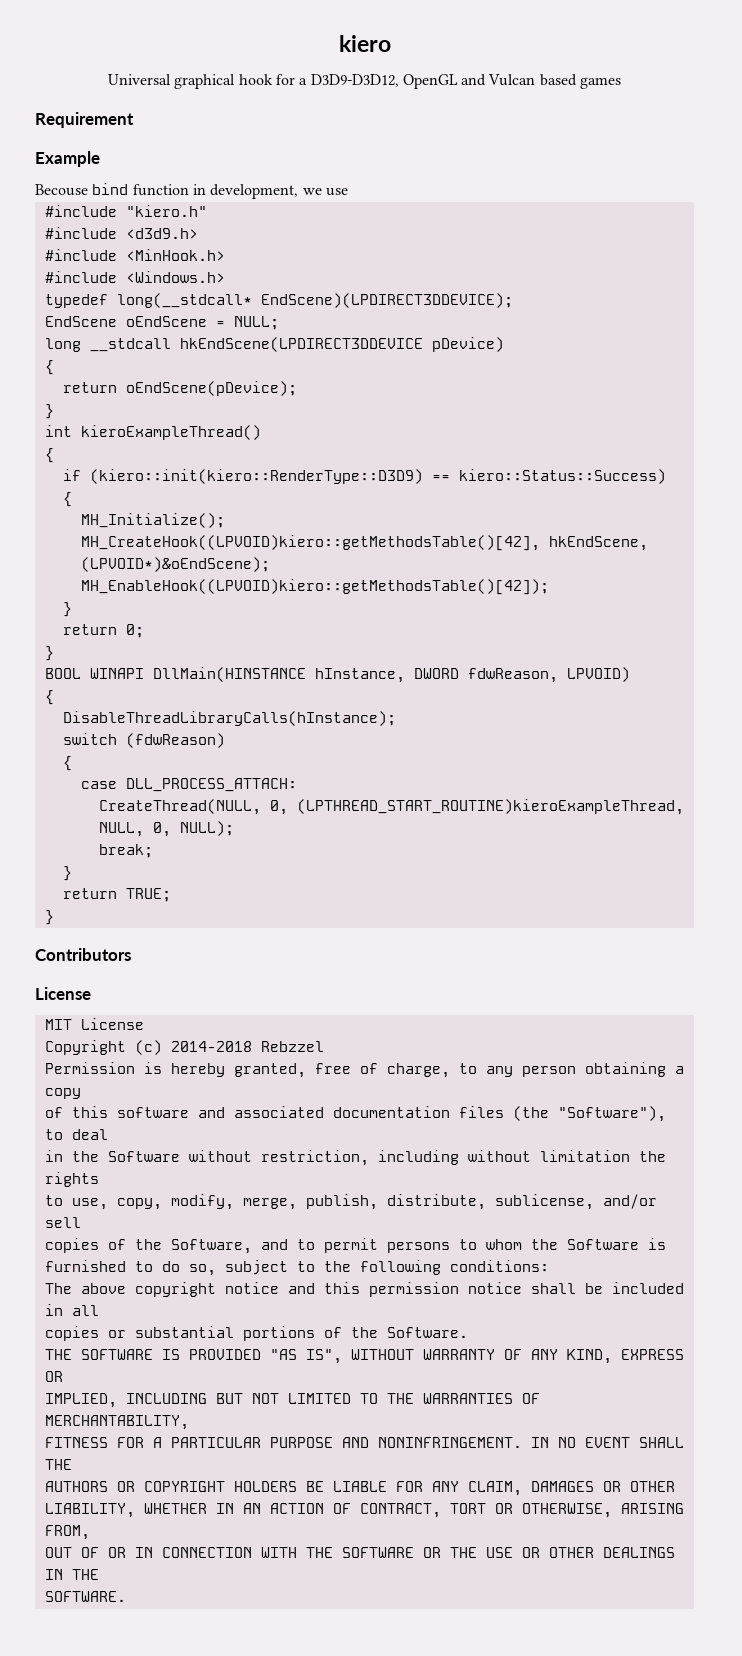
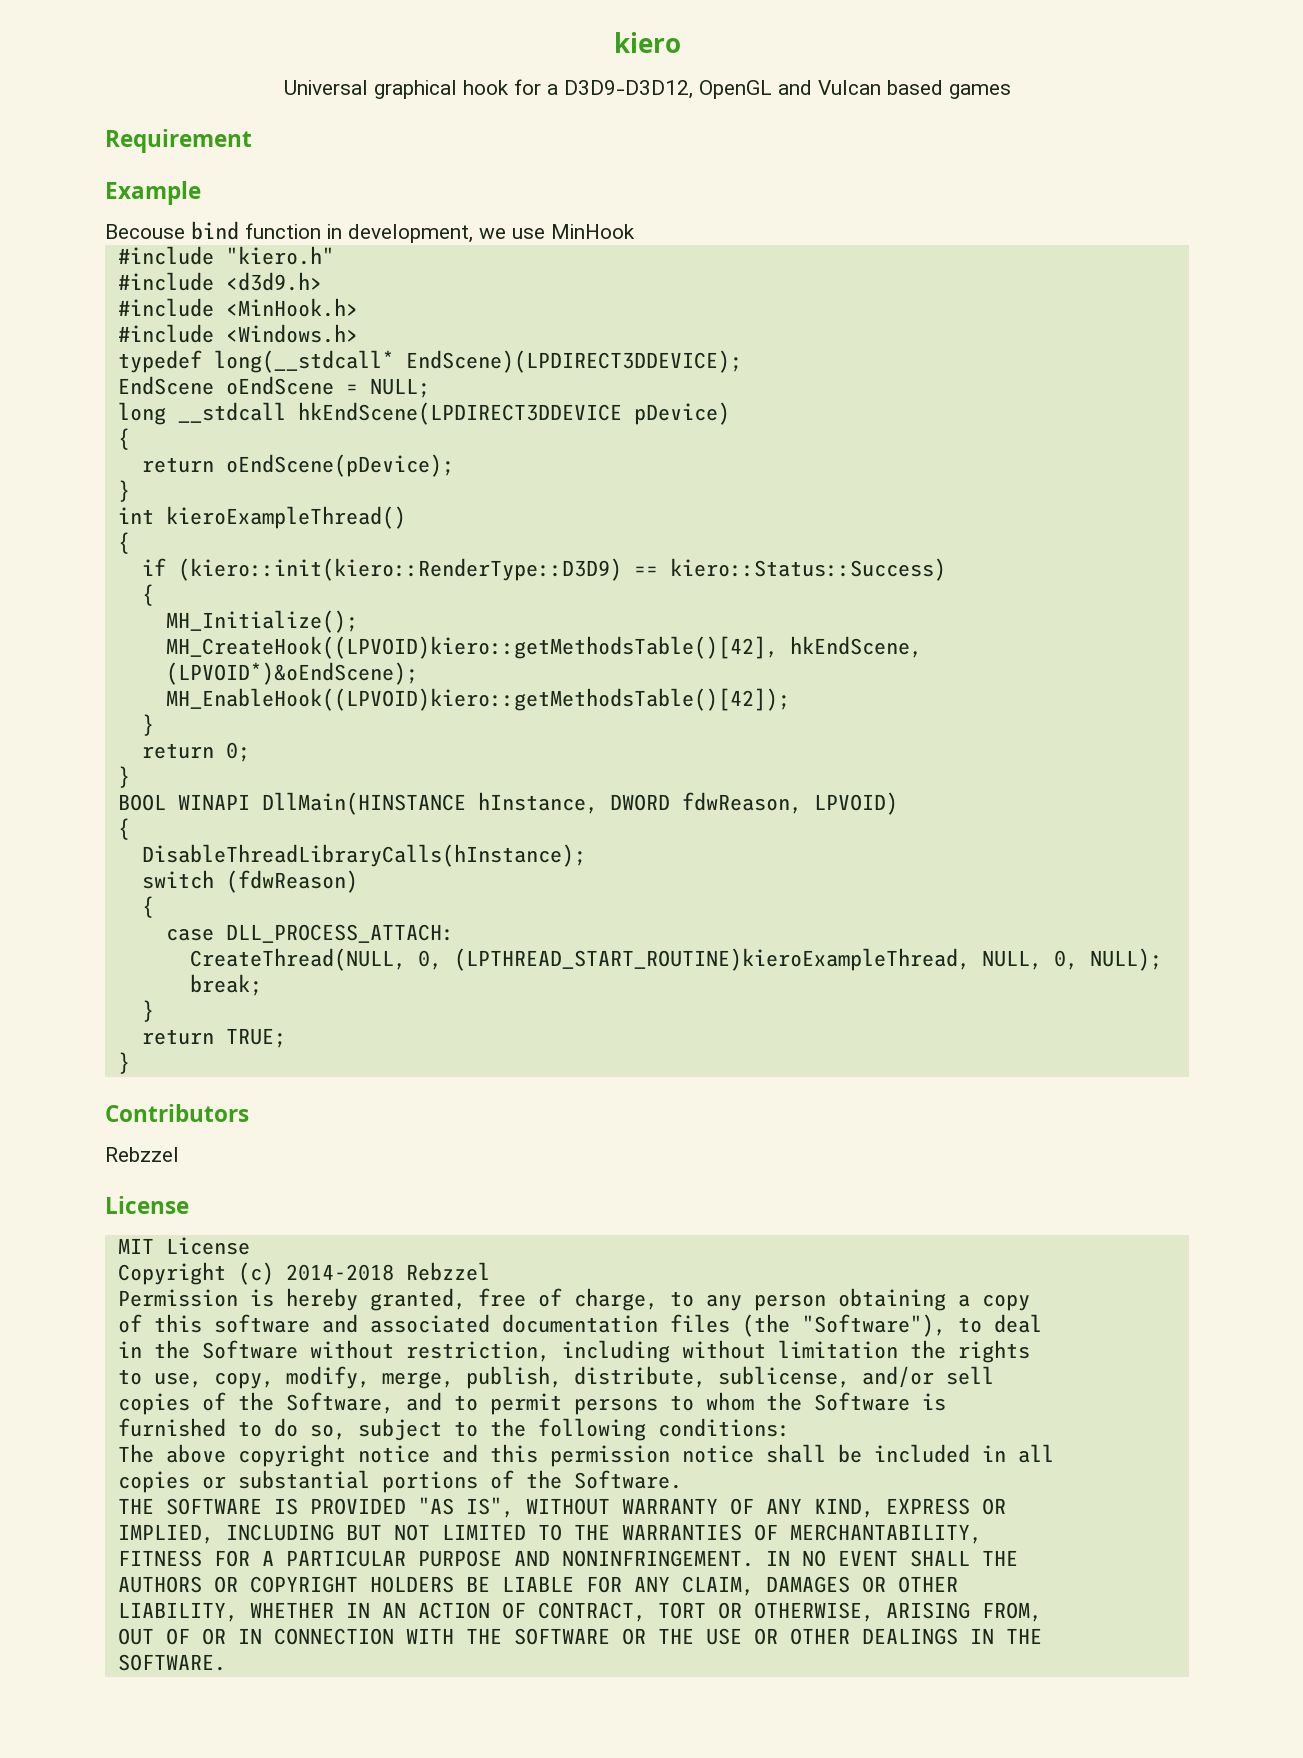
(348, 192) none -> [551,224,635,239] MinHook
(131, 954) none -> [105,1147,179,1162] // Rebzzel

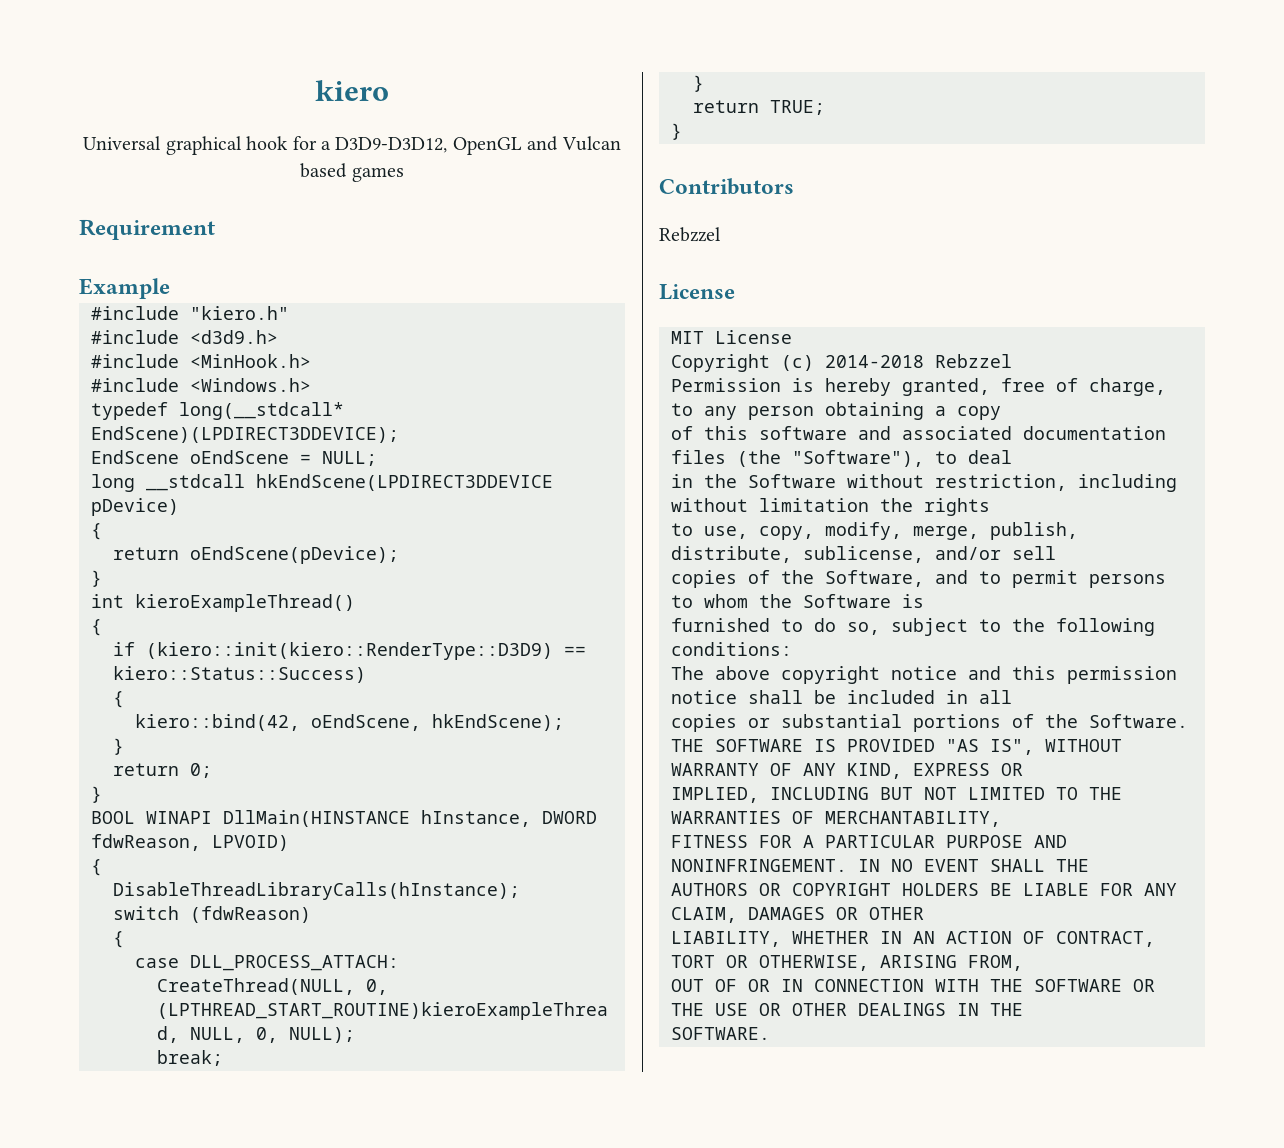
[105,221,635,243] // Becouse bind function in development, we use MinHook -> (170, 288) none
[165,610,358,633] [165,636,922,659] [165,662,418,685] [165,688,790,711] MH_Initialize(); // MH_CreateHook((LPVOID)kiero::getMethodsTable()[42], hkEndScene, (LPVOID*)&oEndScene); // MH_EnableHook((LPVOID)kiero::getMethodsTable()[42]); -> [135,714,564,731] kiero::bind(42, oEndScene, hkEndScene);

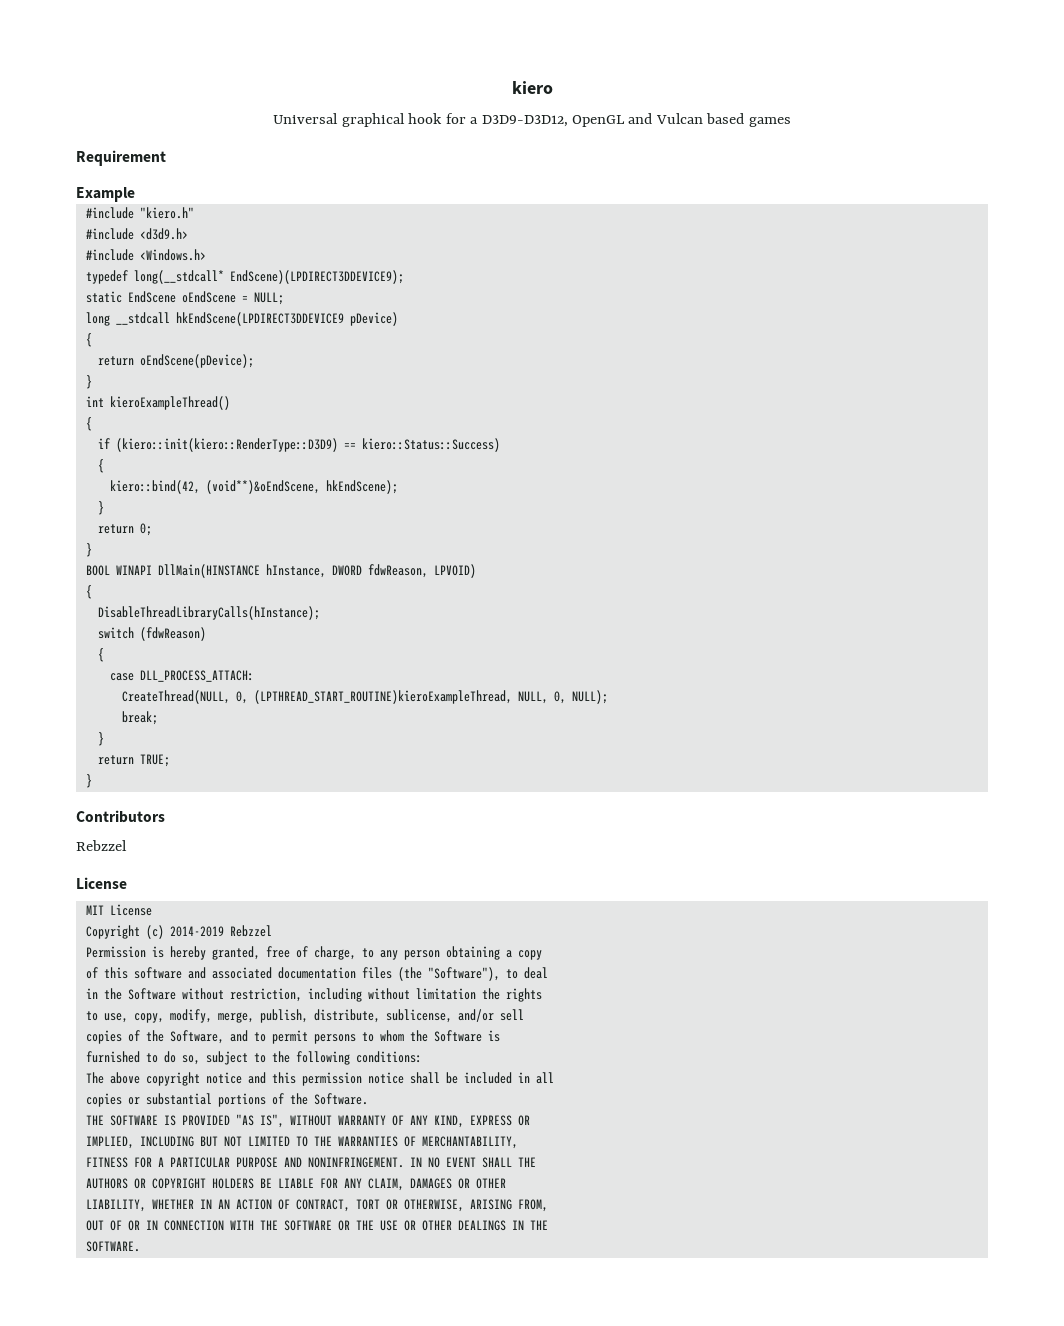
[91,354,311,368] // #include <MinHook.h> -> (188, 234) none
[91,426,399,443] EndScene)(LPDIRECT3DDEVICE); // -> [229,270,404,284] [85,291,122,303] EndScene)(LPDIRECT3DDEVICE9); // static
[256,474,553,491] hkEndScene(LPDIRECT3DDEVICE -> [175,312,344,326] hkEndScene(LPDIRECT3DDEVICE9
[311,714,421,731] oEndScene, -> [205,480,320,494] (void**)&oEndScene,
[825,355,924,368] 2014-2018 -> [169,926,224,937] 2014-2019

